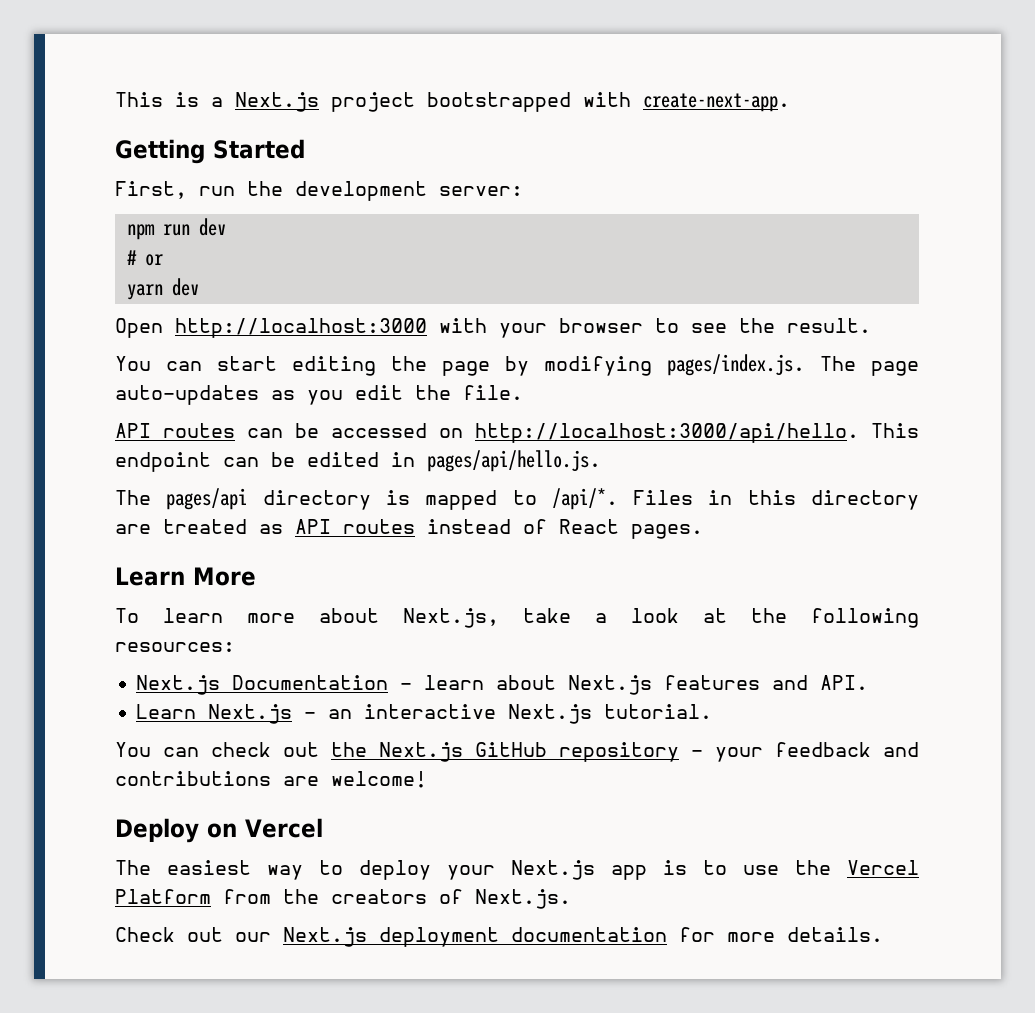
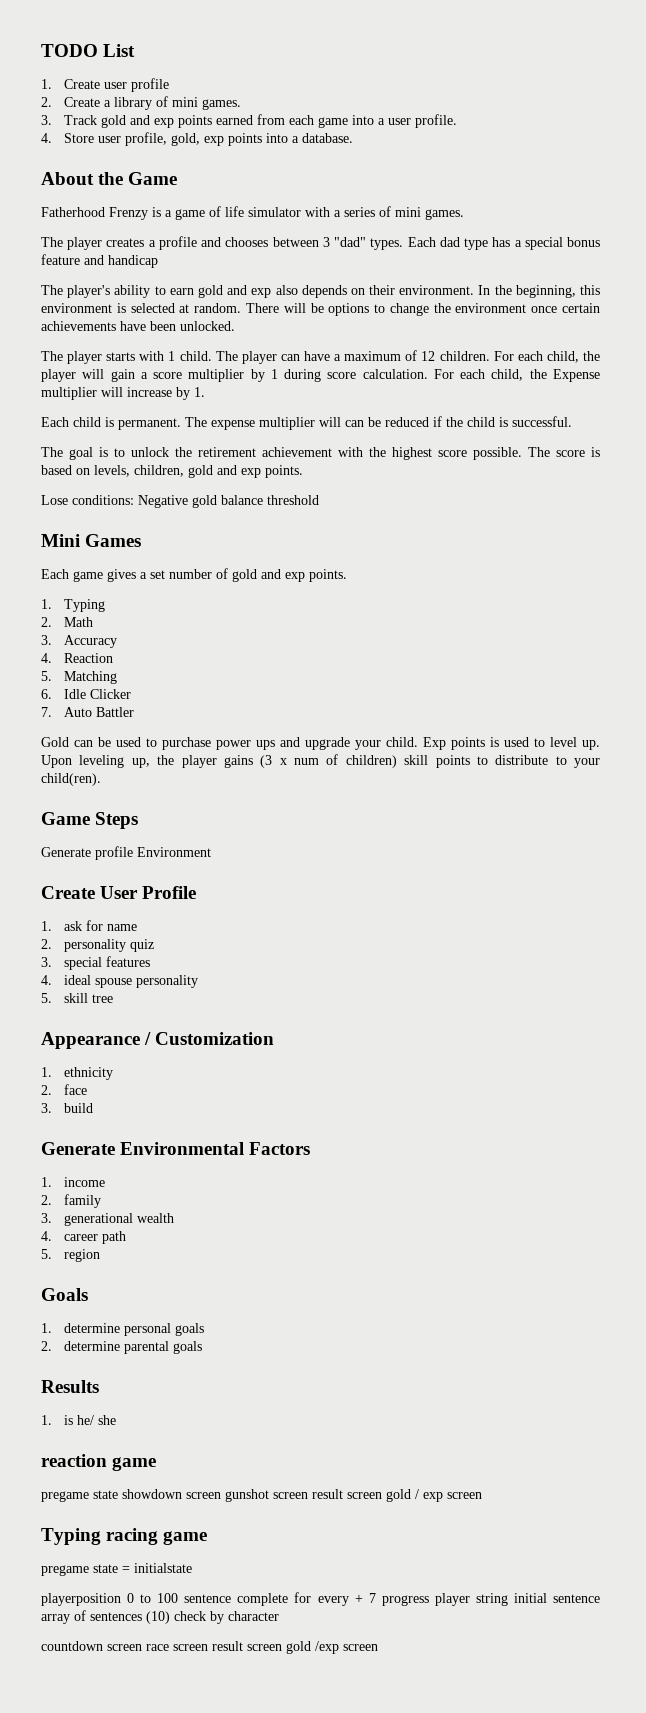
[115,92,790,112] [115,139,305,164] [115,181,523,201] [126,218,226,240] [126,250,163,266] [126,278,199,300] [115,318,871,338] [115,354,919,376] [115,385,523,405] [115,423,919,443] [115,450,601,472] [115,488,919,510] [115,519,703,539] [115,567,256,586] [115,608,919,628] [115,642,235,652] [136,675,869,695] [136,704,713,724] [115,742,919,762] [115,771,427,788] [115,818,323,843] [115,860,919,880] [115,889,571,909] [115,927,883,947] This is a Next.js project bootstrapped with create-next-app. // Getting Started // First, run the development server: // npm run dev // # or // yarn dev // Open http://localhost:3000 with your browser to see the result. // You can start editing the page by modifying pages/index.js. The page auto-updates as you edit the file. // API routes can be accessed on http://localhost:3000/api/hello. This endpoint can be edited in pages/api/hello.js. // The pages/api directory is mapped to /api/*. Files in this directory are treated as API routes instead of React pages. // Learn More // To learn more about Next.js, take a look at the following resources: // Next.js Documentation - learn about Next.js features and API. // Learn Next.js - an interactive Next.js tutorial. // You can check out the Next.js GitHub repository - your feedback and contributions are welcome! // Deploy on Vercel // The easiest way to deploy your Next.js app is to use the Vercel Platform from the creators of Next.js. // Check out our Next.js deployment documentation for more details. -> [41,44,136,57] [41,78,169,92] [41,96,241,110] [41,114,457,128] [41,132,353,146] [41,172,178,185] [41,206,464,220] [41,236,601,250] [41,254,158,268] [41,285,600,298] [41,303,600,316] [41,321,235,331] [41,350,600,364] [41,369,600,382] [41,387,205,400] [41,416,572,430] [41,447,600,460] [41,465,303,478] [41,495,319,508] [41,534,142,547] [41,568,347,582] [41,599,105,612] [41,617,93,627] [41,635,117,648] [41,653,113,663] [41,671,117,684] [41,689,131,699] [41,707,134,717] [41,737,600,750] [41,754,600,768] [41,773,101,786] [41,812,139,829] [41,846,211,860] [41,886,197,899] [41,920,137,931] [41,939,154,952] [41,956,150,970] [41,975,198,988] [41,993,113,1003] [41,1032,275,1049] [41,1067,113,1080] [41,1084,87,1095] [41,1103,93,1113] [41,1142,311,1155] [41,1177,105,1187] [41,1194,101,1208] [41,1213,174,1226] [41,1231,126,1244] [41,1249,100,1262] [41,1288,88,1301] [41,1323,204,1336] [41,1341,202,1354] [41,1380,99,1393] [41,1415,116,1425] [41,1454,157,1471] [41,1489,482,1502] [41,1528,208,1545] [41,1563,192,1576] [41,1592,600,1606] [41,1610,279,1624] [41,1641,378,1654] TODO List // 1. Create user profile // 2. Create a library of mini games. // 3. Track gold and exp points earned from each game into a user profile. // 4. Store user profile, gold, exp points into a database. // About the Game // Fatherhood Frenzy is a game of life simulator with a series of mini games. // The player creates a profile and chooses between 3 "dad" types. Each dad type has a special bonus feature and handicap // The player's ability to earn gold and exp also depends on their environment. In the beginning, this environment is selected at random. There will be options to change the environment once certain achievements have been unlocked. // The player starts with 1 child. The player can have a maximum of 12 children. For each child, the player will gain a score multiplier by 1 during score calculation. For each child, the Expense multiplier will increase by 1. // Each child is permanent. The expense multiplier will can be reduced if the child is successful. // The goal is to unlock the retirement achievement with the highest score possible. The score is based on levels, children, gold and exp points. // Lose conditions: Negative gold balance threshold // Mini Games // Each game gives a set number of gold and exp points. // 1. Typing // 2. Math // 3. Accuracy // 4. Reaction // 5. Matching // 6. Idle Clicker // 7. Auto Battler // Gold can be used to purchase power ups and upgrade your child. Exp points is used to level up. Upon leveling up, the player gains (3 x num of children) skill points to distribute to your child(ren). // Game Steps // Generate profile Environment // Create User Profile // 1. ask for name // 2. personality quiz // 3. special features // 4. ideal spouse personality // 5. skill tree // Appearance / Customization // 1. ethnicity // 2. face // 3. build // Generate Environmental Factors // 1. income // 2. family // 3. generational wealth // 4. career path // 5. region // Goals // 1. determine personal goals // 2. determine parental goals // Results // 1. is he/ she // reaction game // pregame state showdown screen gunshot screen result screen gold / exp screen // Typing racing game // pregame state = initialstate // playerposition 0 to 100 sentence complete for every + 7 progress player string initial sentence array of sentences (10) check by character // countdown screen race screen result screen gold /exp screen

